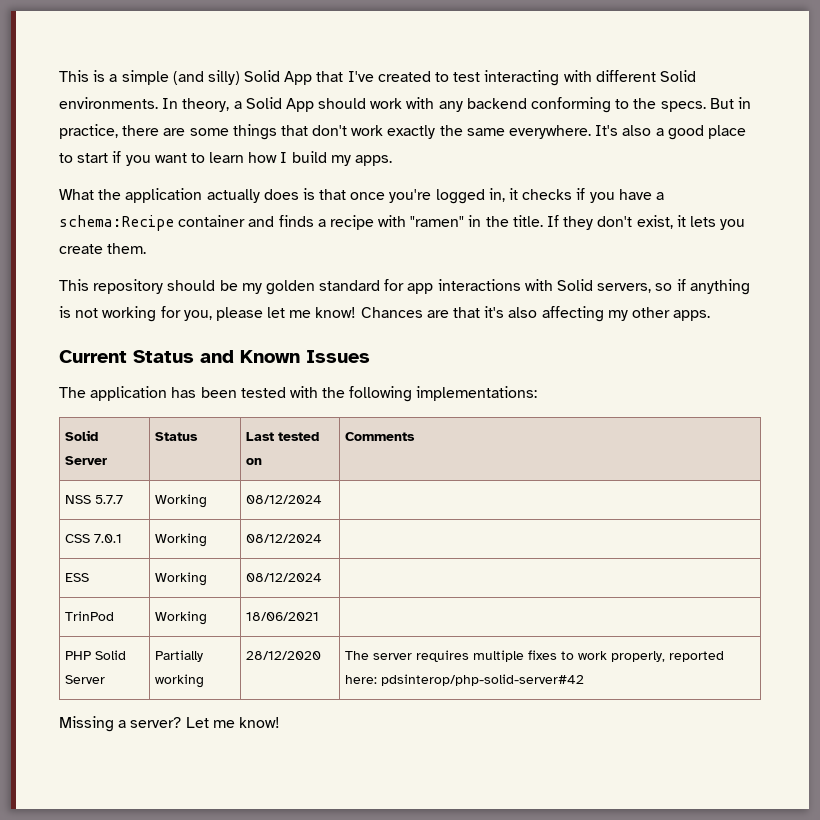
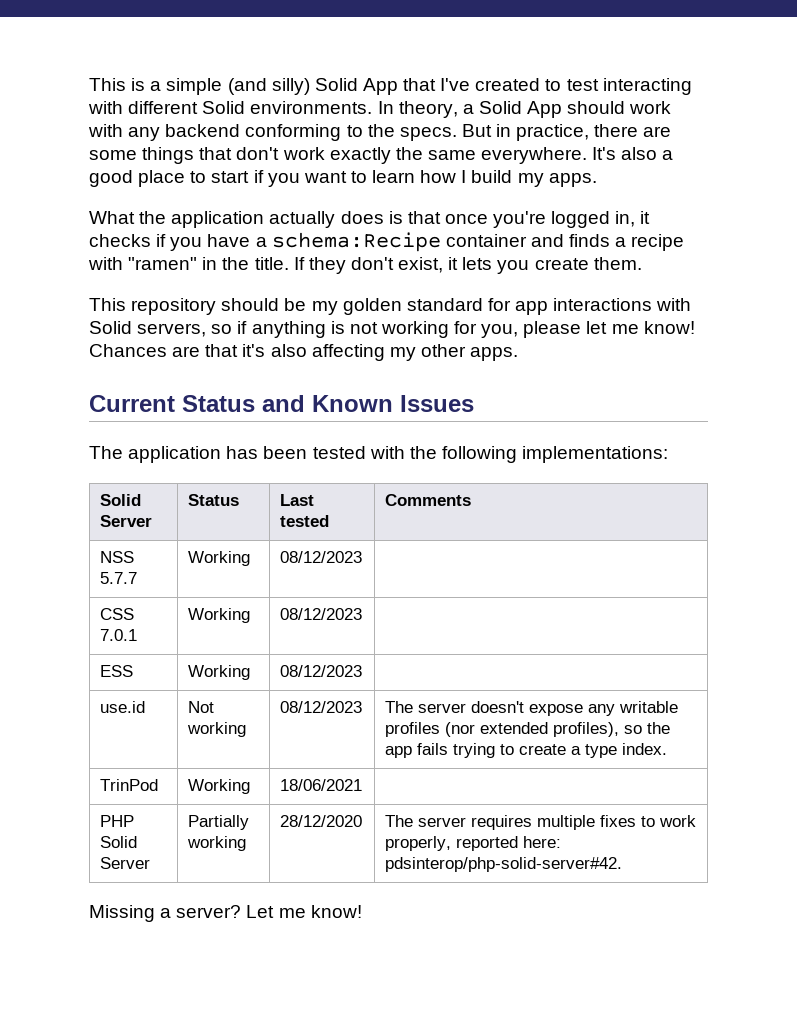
[246,458,263,465] on -> (329, 521) none
[246,495,323,504] 08/12/2024 -> [279,551,362,563] 08/12/2023
[246,534,323,543] 08/12/2024 -> [279,608,362,620] 08/12/2023
[246,573,323,582] 08/12/2024 | -> [279,665,362,677] [99,701,145,713] [187,701,214,713] [186,722,246,737] [279,701,362,713] [384,701,678,716] [384,722,670,737] [384,743,667,758] 08/12/2023 | // use.id | Not working | 08/12/2023 | The server doesn't expose any writable profiles (nor extended profiles), so the app fails trying to create a type index.
[381,674,585,686] pdsinterop/php-solid-server#42 -> [384,857,622,872] pdsinterop/php-solid-server#42.

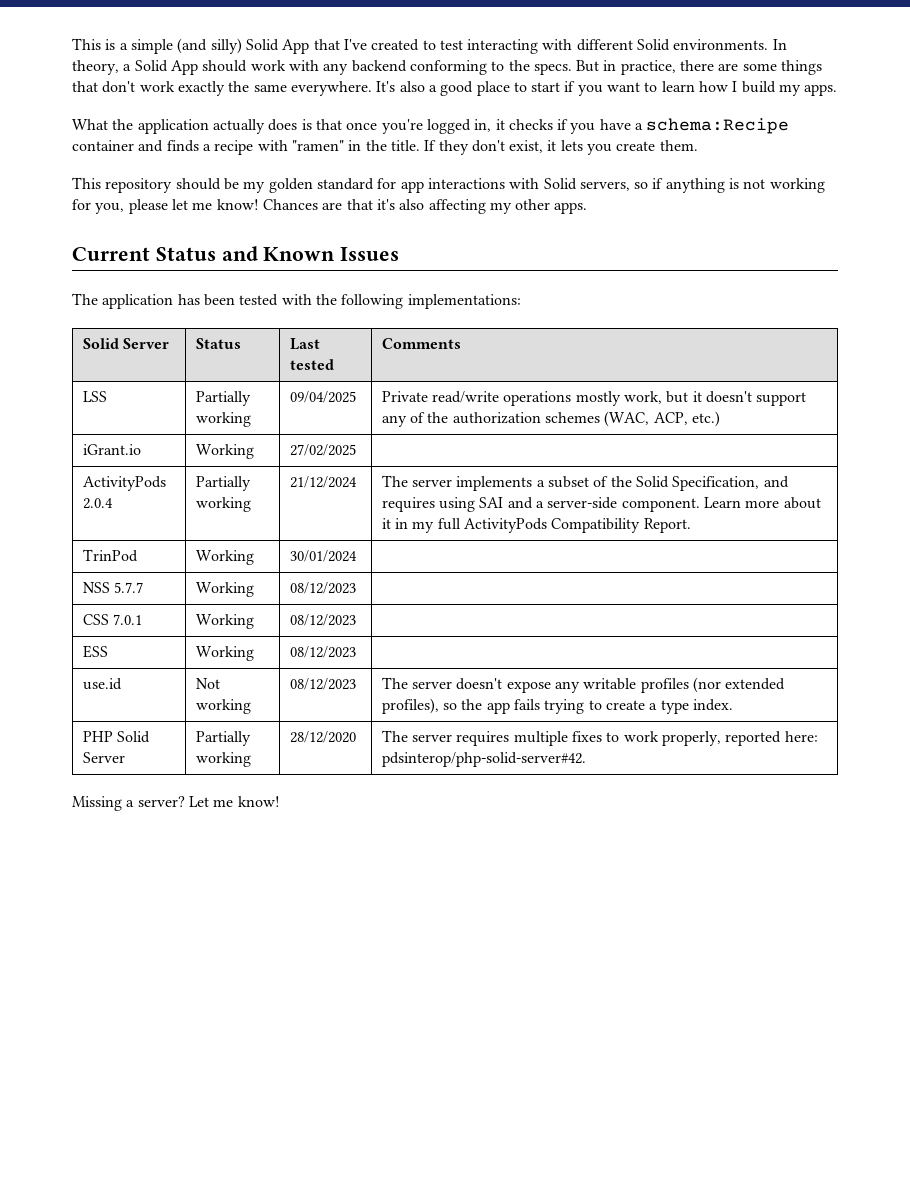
(471, 500) none -> [82,391,107,402] [195,391,251,406] [195,412,251,427] [289,391,356,403] [381,391,807,406] [381,411,720,427] [82,444,141,455] [195,444,254,459] [289,444,356,456] [82,476,166,491] [82,498,113,509] [195,476,251,491] [195,497,251,512] [289,476,357,488] [381,475,789,491] [381,497,821,512] [381,518,691,533] [82,549,138,562] [195,550,254,565] [289,550,357,562] // LSS | Partially working | 09/04/2025 | Private read/write operations mostly work, but it doesn't support any of the authorization schemes (WAC, ACP, etc.) // iGrant.io | Working | 27/02/2025 | // ActivityPods 2.0.4 | Partially working | 21/12/2024 | The server implements a subset of the Solid Specification, and requires using SAI and a server-side component. Learn more about it in my full ActivityPods Compatibility Report. // TrinPod | Working | 30/01/2024 |
[99,779,158,791] [187,779,250,794] [279,779,362,791] // TrinPod | Working | 18/06/2021 | -> (733, 705) none

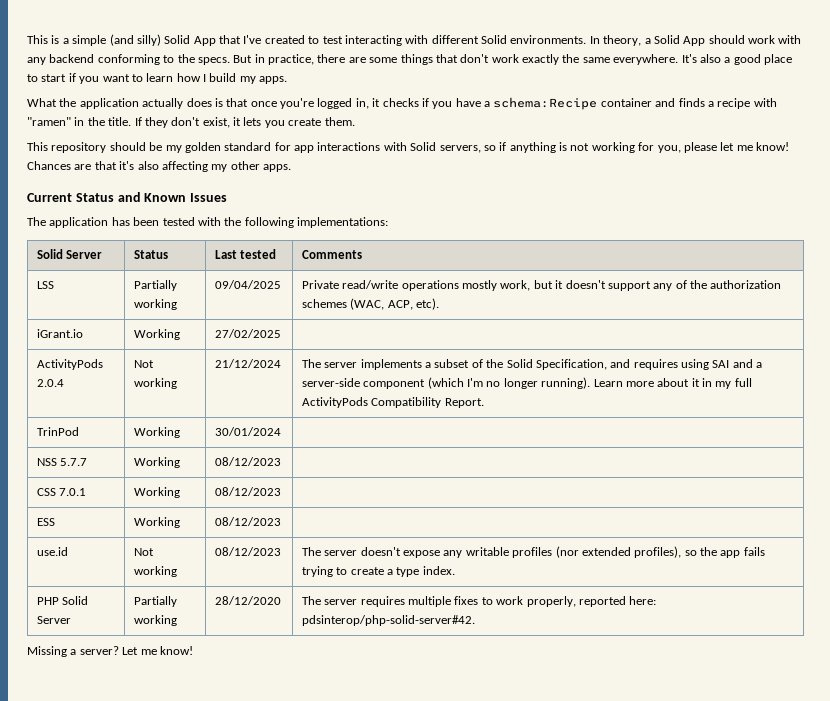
[691,411,720,427] etc.) -> [416,298,440,310] etc).
[195,476,251,491] Partially -> [133,360,154,368] Not
[621,498,700,512] component. -> [363,377,591,389] component (which I'm no longer running).

